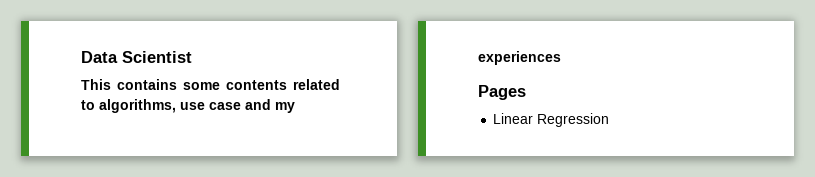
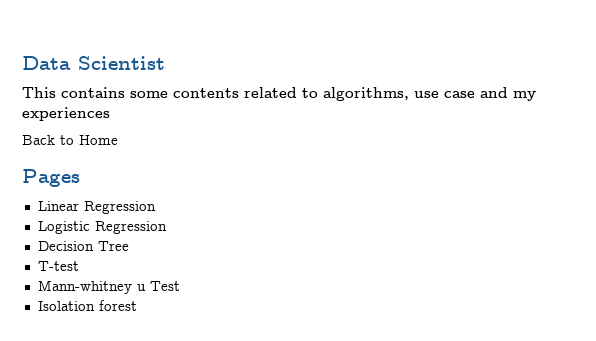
(561, 58) none -> [22,135,118,145] // Back to Home
(610, 120) none -> [37,221,167,234] [37,241,129,251] [37,261,79,271] [37,280,180,294] [37,300,137,311] // Logistic Regression // Decision Tree // T-test // Mann-whitney u Test // Isolation forest

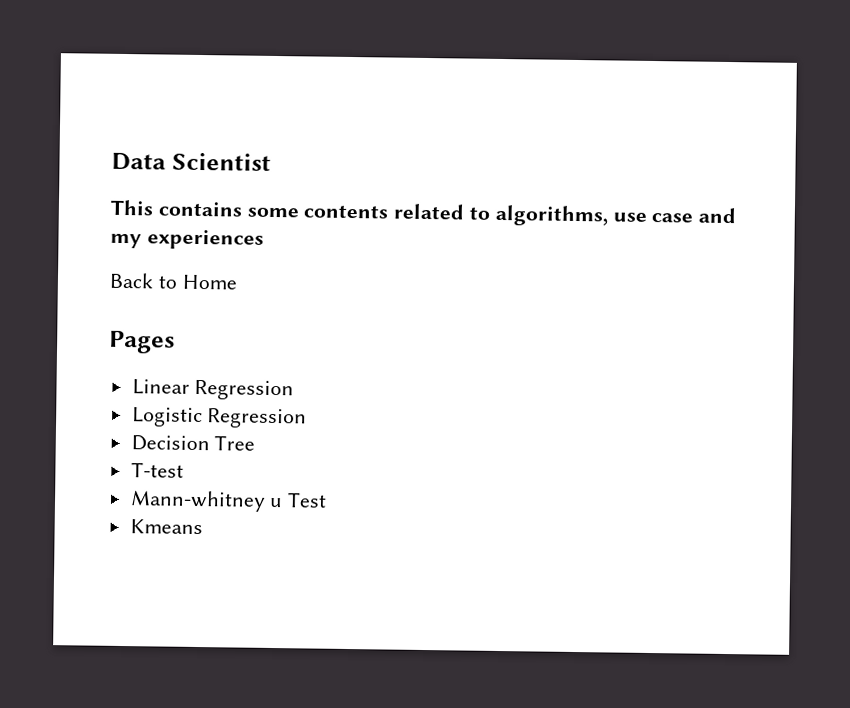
[37,300,137,311] Isolation forest -> [129,519,203,535] Kmeans

